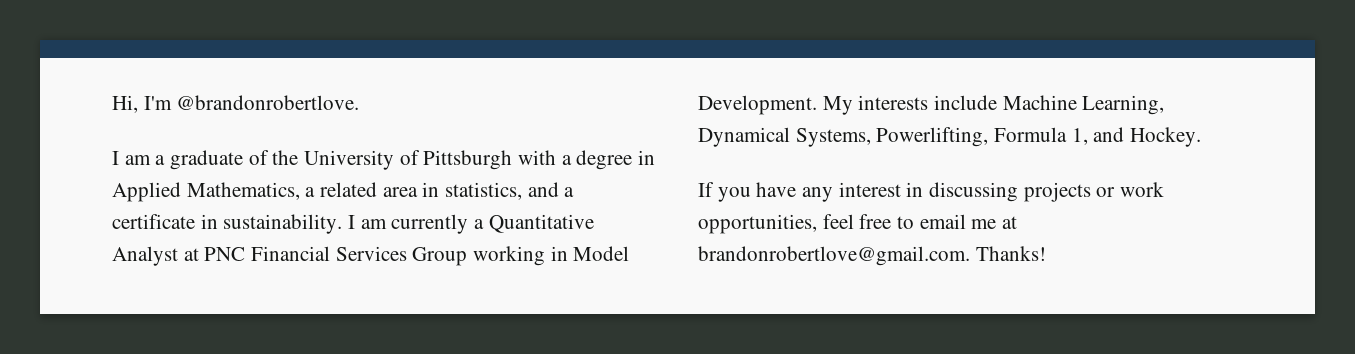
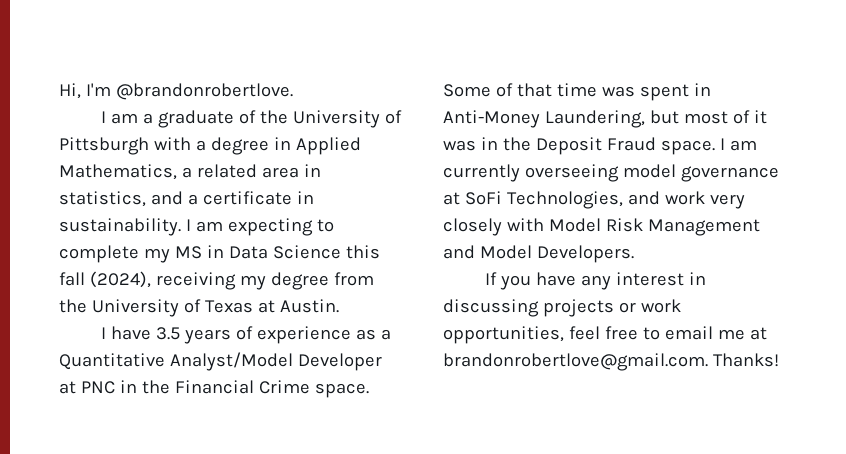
[391,214,594,234] [112,246,630,266] [698,95,1165,115] [698,127,1202,147] currently a Quantitative Analyst at PNC Financial Services Group working in Model Development. My interests include Machine Learning, Dynamical Systems, Powerlifting, Formula 1, and Hockey. -> [227,218,334,236] [59,245,380,263] [59,271,374,290] [59,299,339,317] [100,326,391,344] [59,352,382,371] [59,380,369,398] [443,83,711,101] [443,110,767,128] [443,137,757,155] [443,164,779,182] [443,191,745,209] [443,218,760,236] [443,245,634,263] expecting to complete my MS in Data Science this fall (2024), receiving my degree from the University of Texas at Austin. // I have 3.5 years of experience as a Quantitative Analyst/Model Developer at PNC in the Financial Crime space. Some of that time was spent in Anti-Money Laundering, but most of it was in the Deposit Fraud space. I am currently overseeing model governance at SoFi Technologies, and work very closely with Model Risk Management and Model Developers.

